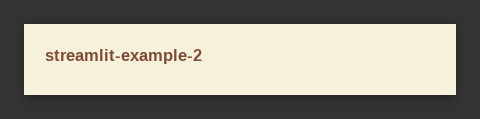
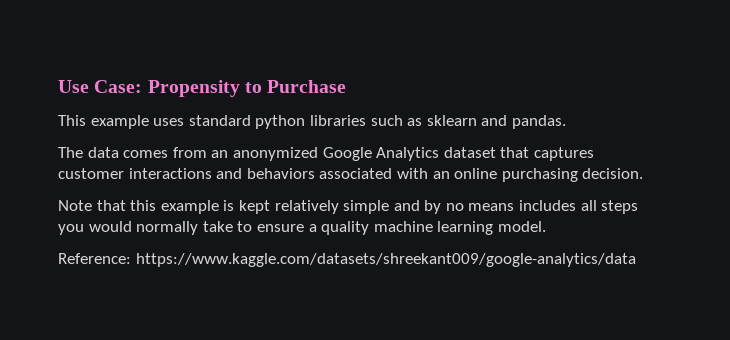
[45,49,202,64] streamlit-example-2 -> [58,80,347,97] [58,115,566,129] [58,147,594,161] [58,168,644,182] [58,200,639,214] [58,221,546,235] [58,253,636,267] Use Case: Propensity to Purchase // This example uses standard python libraries such as sklearn and pandas. // The data comes from an anonymized Google Analytics dataset that captures customer interactions and behaviors associated with an online purchasing decision. // Note that this example is kept relatively simple and by no means includes all steps you would normally take to ensure a quality machine learning model. // Reference: https://www.kaggle.com/datasets/shreekant009/google-analytics/data

